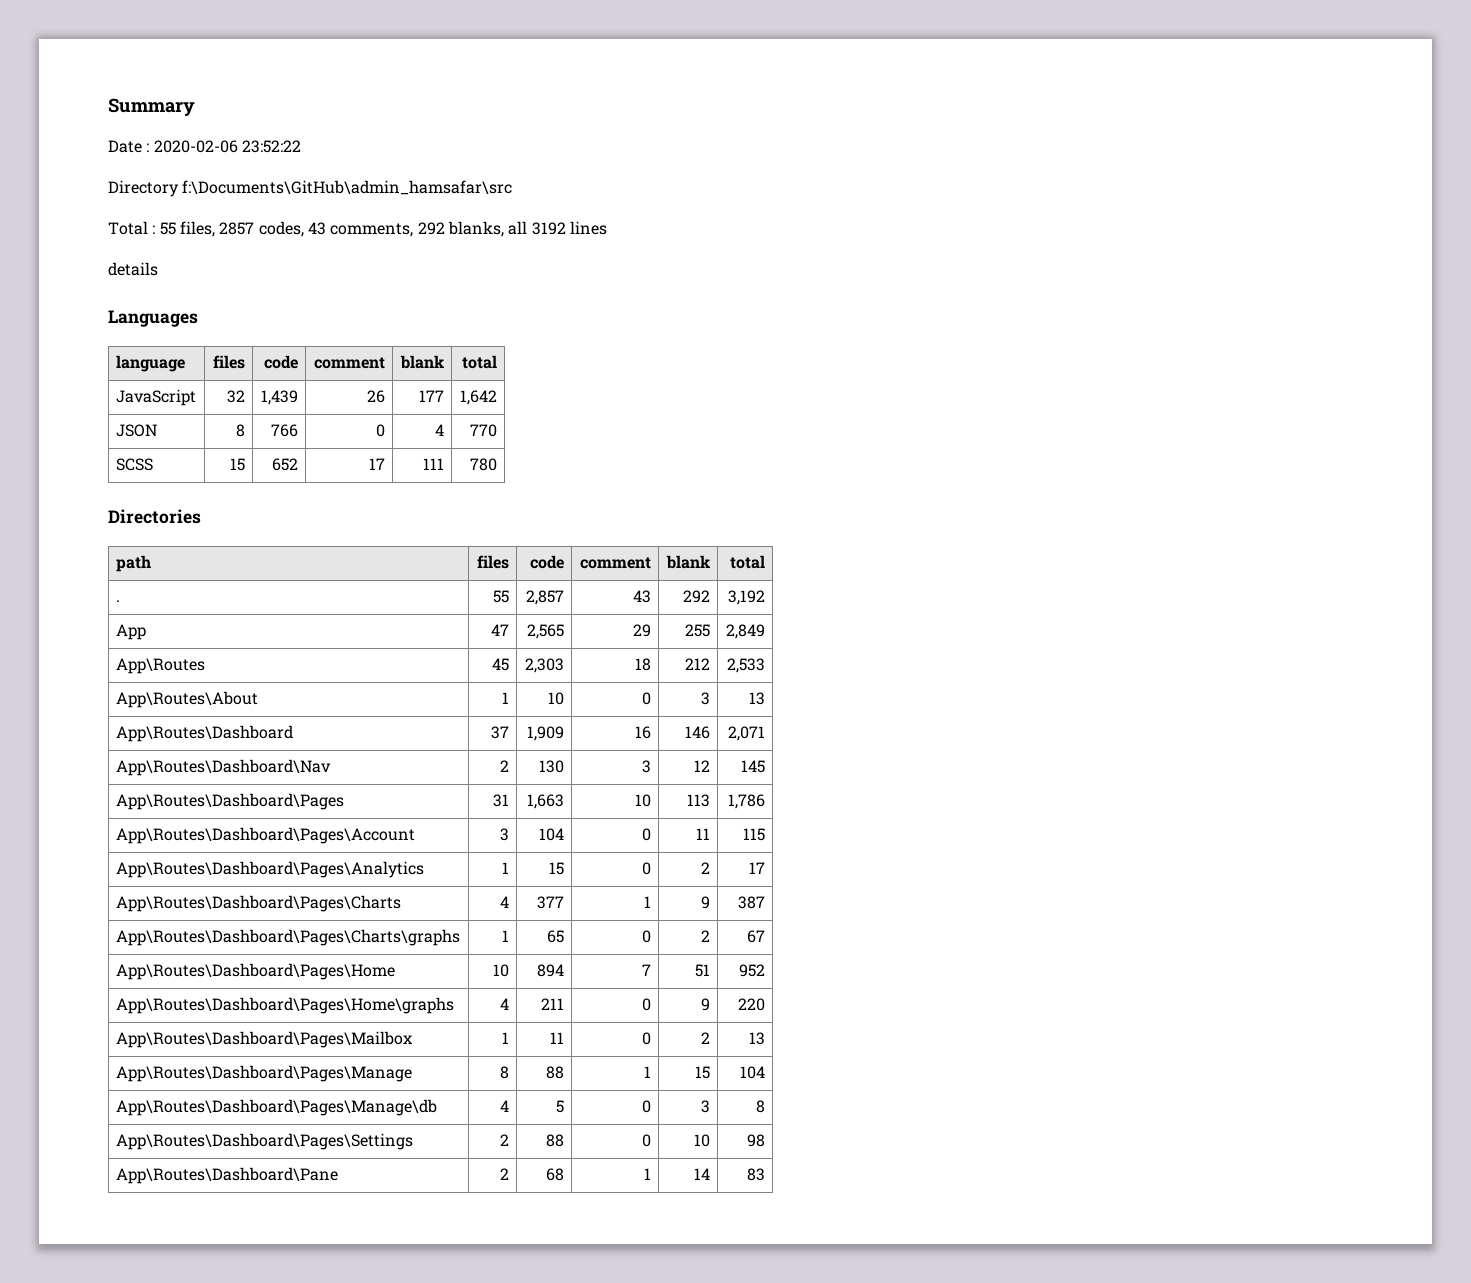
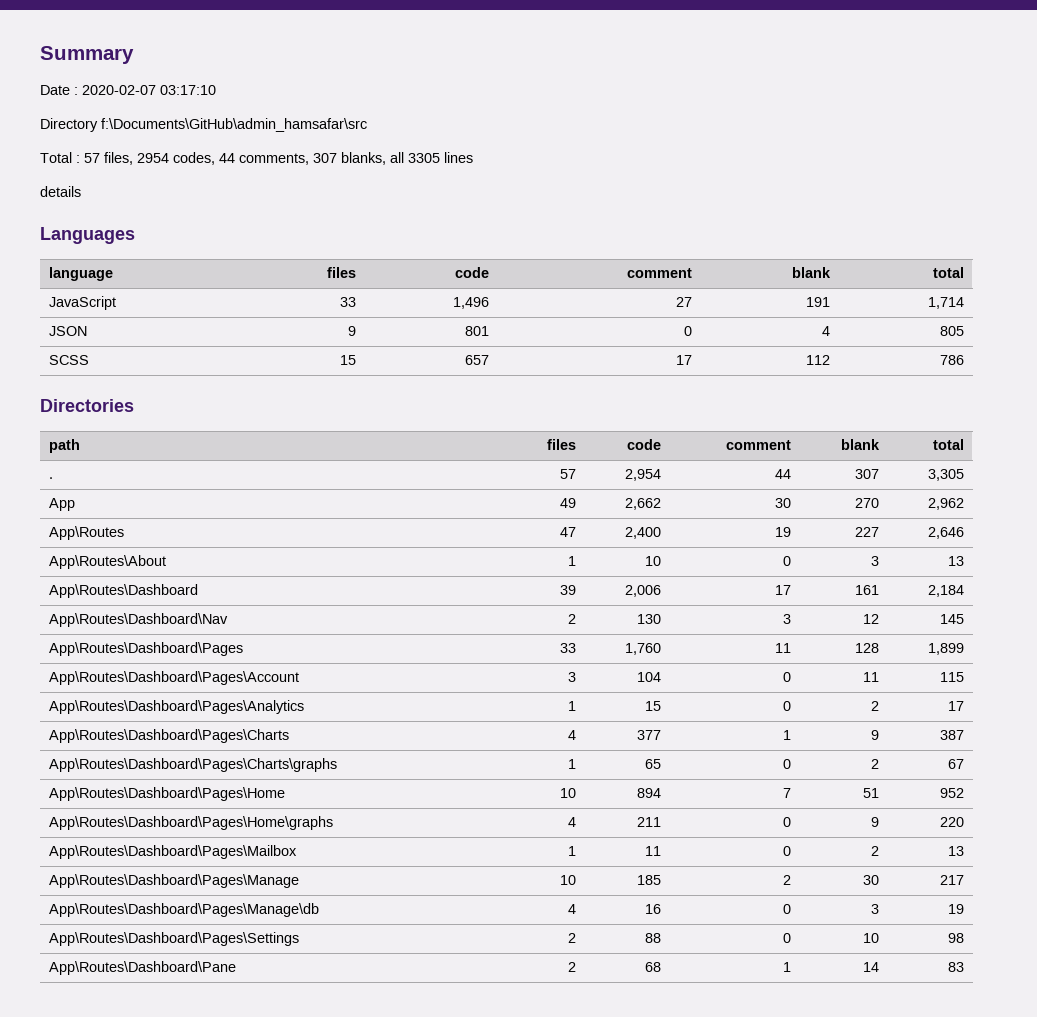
[153,140,301,153] 2020-02-06 23:52:22 -> [82,85,216,95] 2020-02-07 03:17:10
[159,221,445,237] 55 files, 2857 codes, 43 comments, 292 -> [84,152,337,165] 57 files, 2954 codes, 44 comments, 307
[531,222,566,235] 3192 -> [408,153,440,163] 3305
[227,390,246,403] [261,390,299,405] [367,390,386,403] [419,390,445,402] [460,390,498,405] 32 | 1,439 | 26 | 177 | 1,642 -> [339,297,356,307] [452,297,489,309] [675,297,692,307] [805,297,830,307] [927,297,964,309] 33 | 1,496 | 27 | 191 | 1,714
[236,424,246,437] [271,424,299,437] 8 | 766 -> [347,326,356,336] [464,326,489,336] 9 | 801
[470,424,498,437] 770 -> [939,326,964,336] 805
[272,458,299,471] [369,458,386,470] [423,458,445,470] [470,458,498,471] 652 | 17 | 111 | 780 -> [464,355,489,365] [675,355,692,365] [805,355,830,365] [939,355,964,365] 657 | 17 | 112 | 786
[493,590,510,603] [526,590,565,605] [633,590,652,603] [683,590,711,603] [728,590,766,605] [115,624,146,640] [491,624,510,636] [527,624,565,639] [633,624,652,637] [685,624,711,637] [726,624,766,639] [115,658,205,674] [492,658,510,671] [525,658,565,673] [635,658,652,671] [685,658,711,670] [727,658,766,673] 55 | 2,857 | 43 | 292 | 3,192 // App | 47 | 2,565 | 29 | 255 | 2,849 // App\Routes | 45 | 2,303 | 18 | 212 | 2,533 -> [559,469,576,479] [624,469,661,481] [774,469,791,479] [854,469,879,479] [927,469,964,481] [49,498,76,511] [559,498,576,508] [624,498,661,510] [774,498,791,508] [854,498,879,508] [927,498,964,510] [49,526,125,540] [559,527,576,537] [624,527,661,539] [774,527,791,537] [854,527,879,537] [927,527,964,539] 57 | 2,954 | 44 | 307 | 3,305 // App | 49 | 2,662 | 30 | 270 | 2,962 // App\Routes | 47 | 2,400 | 19 | 227 | 2,646
[491,726,510,739] [527,726,565,741] [635,726,652,739] [685,726,711,739] [728,726,766,741] 37 | 1,909 | 16 | 146 | 2,071 -> [559,585,576,595] [624,585,661,597] [774,585,791,595] [854,585,879,595] [927,585,964,597] 39 | 2,006 | 17 | 161 | 2,184
[493,794,510,807] [527,794,565,809] [635,794,652,807] [687,794,711,807] [728,794,766,809] 31 | 1,663 | 10 | 113 | 1,786 -> [559,643,576,653] [624,643,661,655] [774,643,791,653] [854,643,879,653] [927,643,964,655] 33 | 1,760 | 11 | 128 | 1,899
[500,1066,510,1079] [546,1066,565,1079] [644,1066,652,1078] [695,1066,711,1079] [740,1066,766,1079] 8 | 88 | 1 | 15 | 104 -> [559,875,576,885] [636,875,661,885] [782,875,791,885] [862,875,879,885] [939,875,964,885] 10 | 185 | 2 | 30 | 217
[556,1100,565,1113] [642,1100,652,1113] [701,1100,711,1113] [756,1100,766,1113] 5 | 0 | 3 | 8 -> [644,904,661,914] [782,904,791,914] [870,904,879,914] [947,904,964,914] 16 | 0 | 3 | 19

